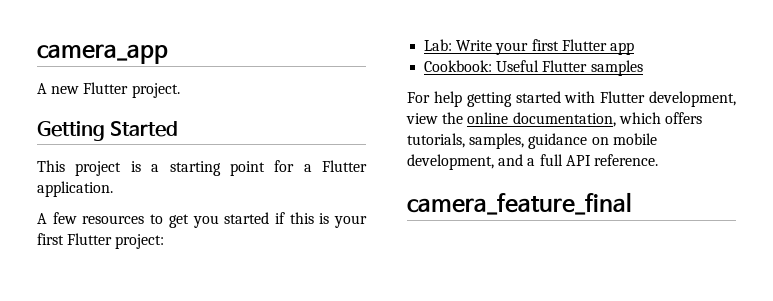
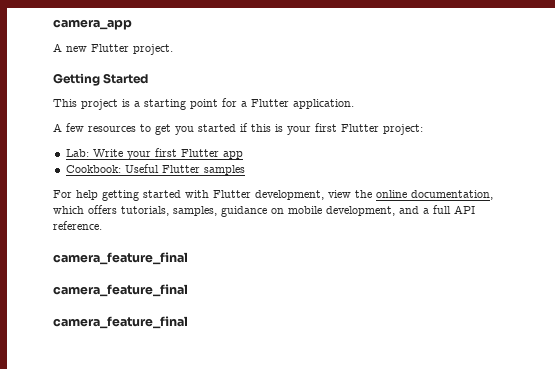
(632, 203) none -> [53,284,188,297] [53,316,188,329] // camera_feature_final // camera_feature_final

